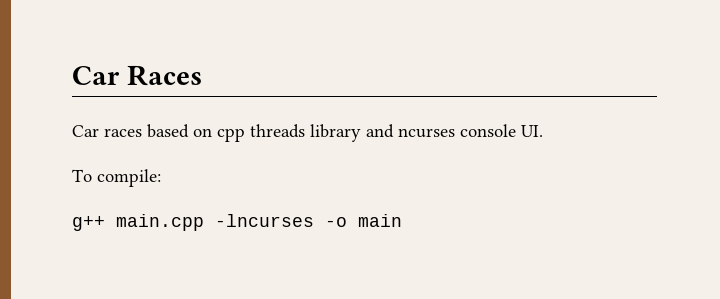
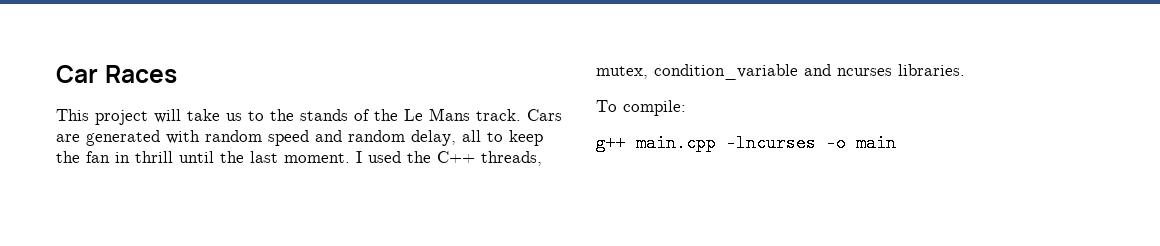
[72,124,543,142] Car races based on cpp threads library and ncurses console UI. -> [56,108,562,125] [56,130,543,146] [56,151,542,166] [596,64,965,80] This project will take us to the stands of the Le Mans track. Cars are generated with random speed and random delay, all to keep the fan in thrill until the last moment. I used the C++ threads, mutex, condition_variable and ncurses libraries.

